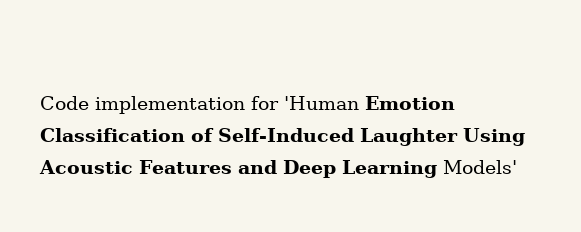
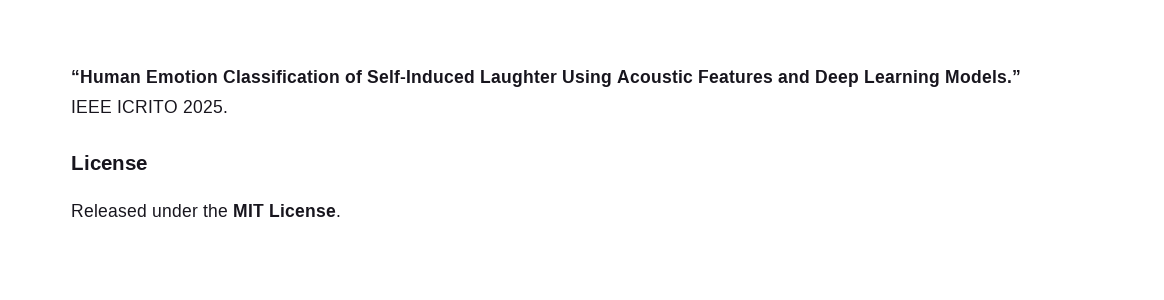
[40,96,359,114] Code implementation for 'Human -> [71,70,141,83] “Human
[442,160,517,174] Models' -> [945,70,1021,83] [71,100,228,113] [71,155,147,170] [71,204,341,217] Models.” // IEEE ICRITO 2025. // License // Released under the MIT License.

